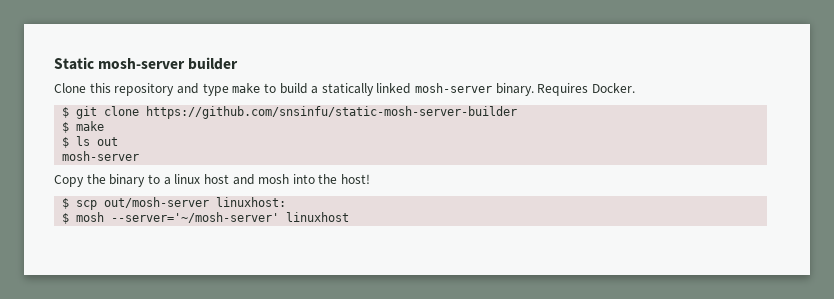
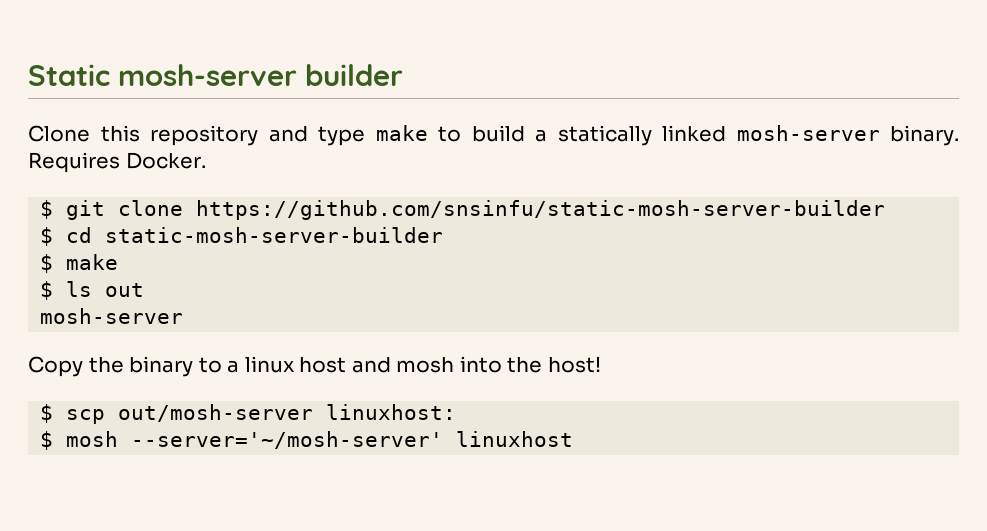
(518, 112) none -> [40,227,444,246] // $ cd static-mosh-server-builder

